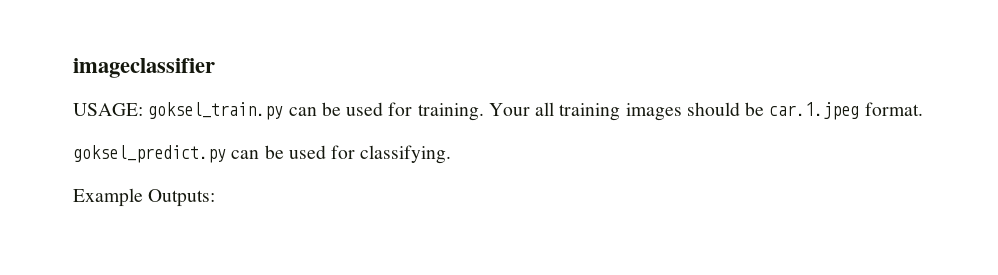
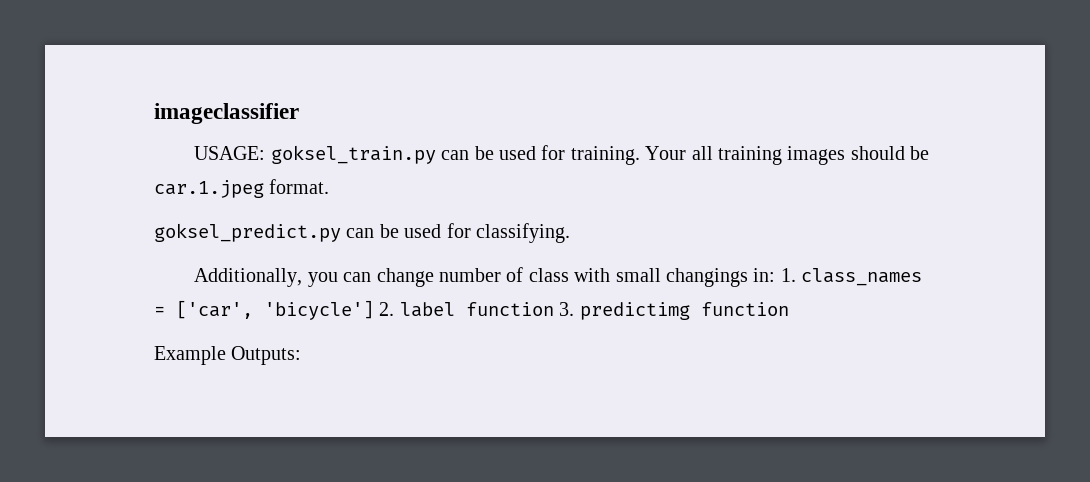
(452, 154) none -> [194,267,923,287] [154,300,789,320] // Additionally, you can change number of class with small changings in: 1. class_names = ['car', 'bicycle'] 2. label function 3. predictimg function

